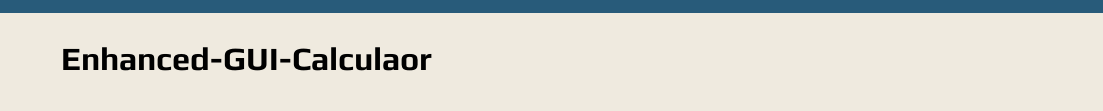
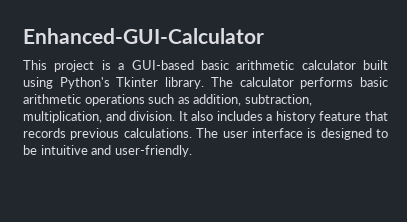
[61,47,432,71] Enhanced-GUI-Calculaor -> [23,28,264,44] [23,60,388,72] [23,77,389,89] [23,94,312,106] [23,111,389,123] [23,128,388,140] [23,145,192,157] Enhanced-GUI-Calculator // This project is a GUI-based basic arithmetic calculator built using Python's Tkinter library. The calculator performs basic arithmetic operations such as addition, subtraction, multiplication, and division. It also includes a history feature that records previous calculations. The user interface is designed to be intuitive and user-friendly.

